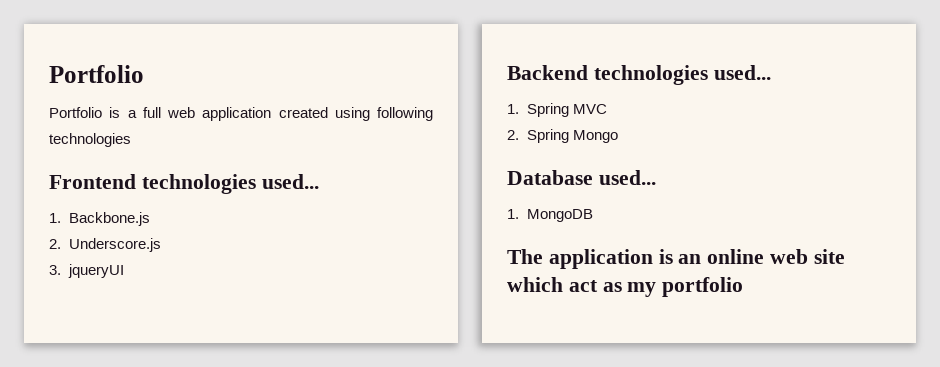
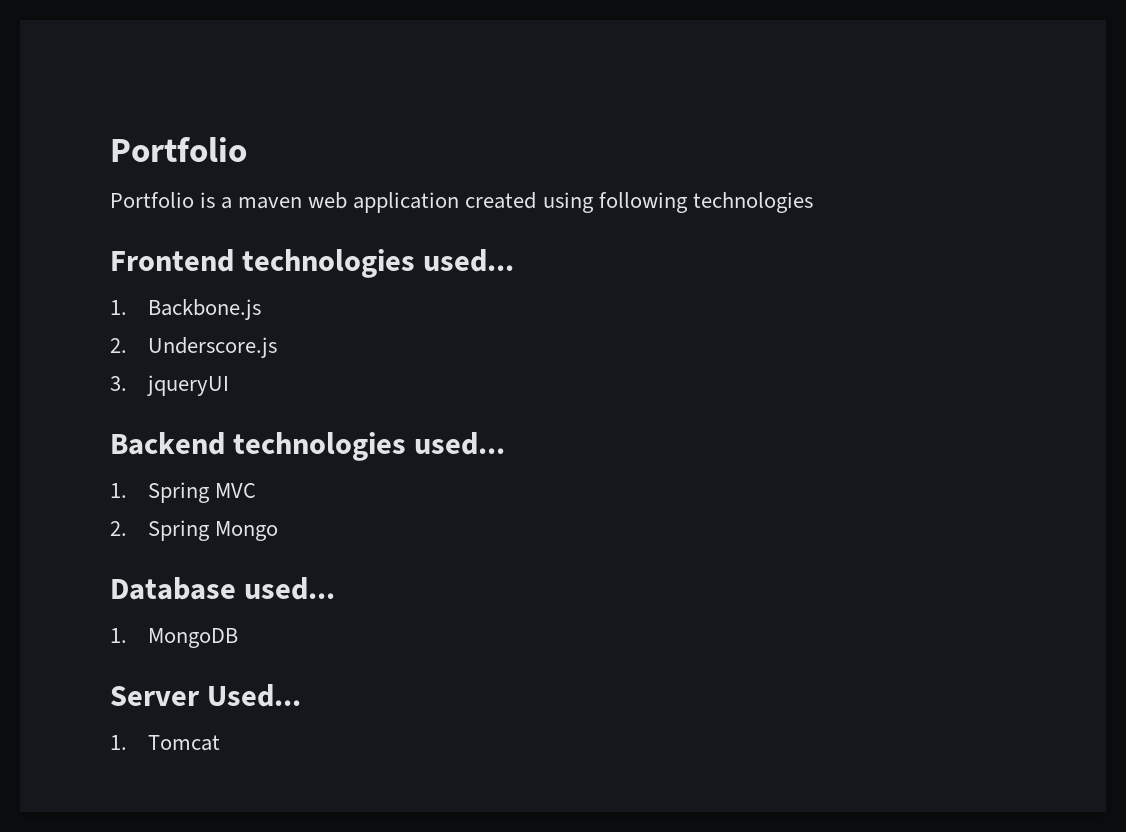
[142,107,161,118] full -> [238,197,303,209] maven
[507,249,845,269] [507,277,744,297] The application is an online web site which act as my portfolio -> [110,684,302,707] [110,735,220,751] Server Used... // 1. Tomcat

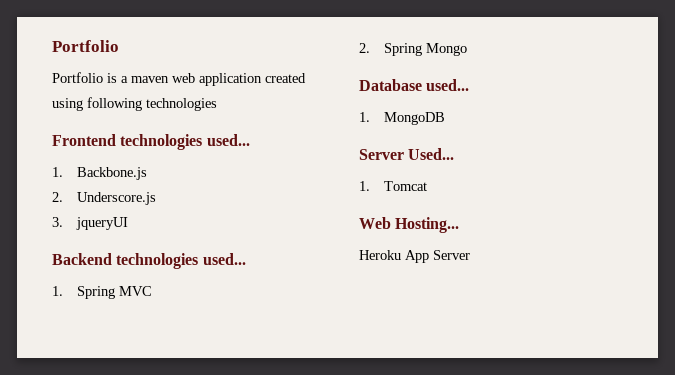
(220, 743) none -> [359,217,460,233] [359,250,470,263] // Web Hosting... // Heroku App Server

